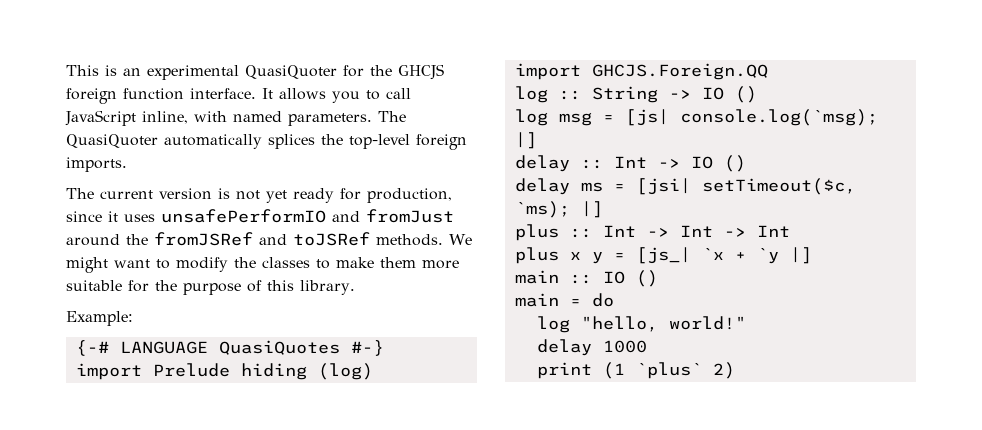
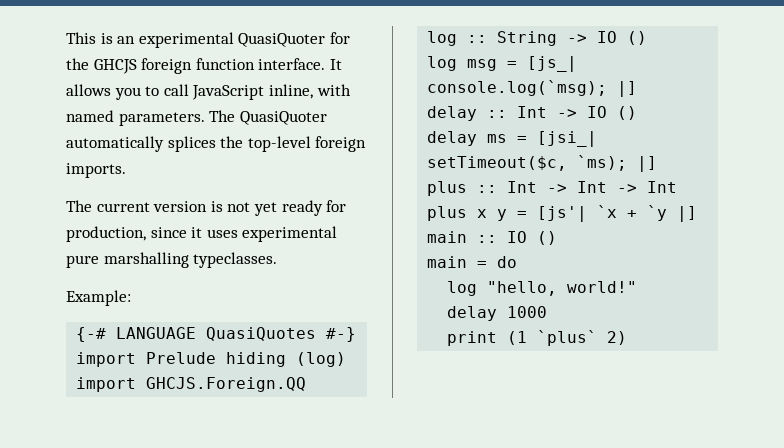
[161,209,454,223] [66,232,472,246] [66,257,459,273] [66,280,355,295] unsafePerformIO and fromJust around the fromJSRef and toJSRef methods. We might want to modify the classes to make them more suitable for the purpose of this library. -> [242,226,338,242] [66,252,278,268] experimental pure marshalling typeclasses.
[624,109,669,126] [js| -> [527,56,578,72] [js_|
[635,178,691,195] [jsi| -> [537,131,598,147] [jsi_|
[635,247,691,264] [js_| -> [537,206,588,222] [js'|

